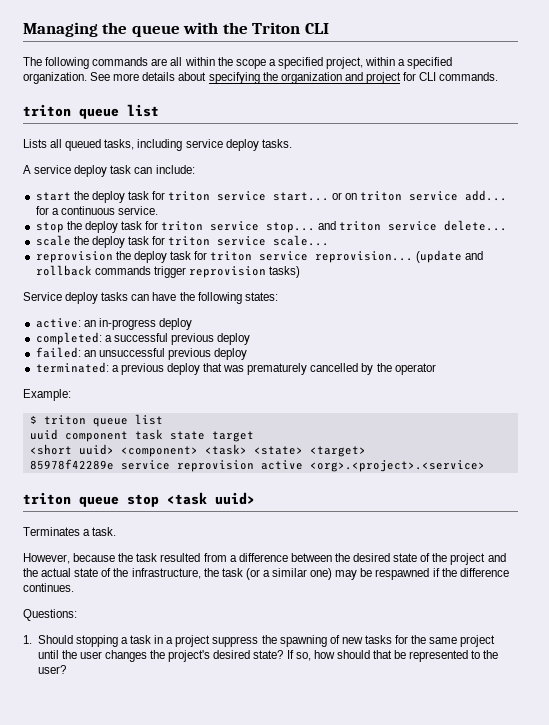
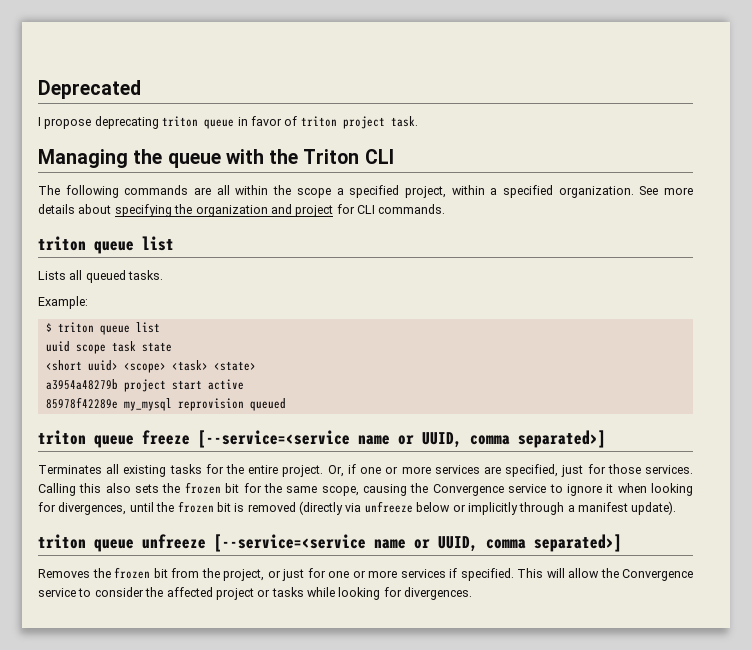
(23, 29) none -> [38,80,141,99] [38,116,418,129] Deprecated // I propose deprecating triton queue in favor of triton project task. //
[104,139,292,151] [23,165,195,177] [35,190,508,203] [35,206,158,215] [35,220,508,233] [35,235,330,248] [35,250,484,263] [35,265,301,278] [23,292,278,304] [35,318,192,330] [35,332,251,345] [35,347,248,360] [35,362,436,375] tasks, including service deploy tasks. // A service deploy task can include: // start the deploy task for triton service start... or on triton service add... for a continuous service. // stop the deploy task for triton service stop... and triton service delete... // scale the deploy task for triton service scale... // reprovision the deploy task for triton service reprovision... (update and rollback commands trigger reprovision tasks) // Service deploy tasks can have the following states: // active: an in-progress deploy // completed: a successful previous deploy // failed: an unsuccessful previous deploy // terminated: a previous deploy that was prematurely cancelled by the operator -> [128,270,164,280] tasks.
[64,431,128,442] component -> [75,344,106,354] scope
[211,431,254,442] target -> (172, 347) none
[120,446,198,457] <component> -> [123,362,166,373] <scope>
[309,446,366,457] [29,459,485,472] [23,492,255,507] [23,527,117,536] [23,553,506,565] [23,568,509,580] [23,583,74,592] [23,609,77,621] [23,635,496,647] [37,650,499,662] [37,665,66,674] <target> // 85978f42289e service reprovision active <org>.<project>.<service> // triton queue stop <task uuid> // Terminates a task. // However, because the task resulted from a difference between the desired state of the project and the actual state of the infrastructure, the task (or a similar one) may be respawned if the difference continues. // Questions: // 1. Should stopping a task in a project suppress the spawning of new tasks for the same project until the user changes the project's desired state? If so, how should that be represented to the user? -> [45,379,244,392] [45,397,286,411] [38,430,606,448] [38,464,694,477] [38,482,693,496] [38,501,677,515] [38,534,622,552] [38,567,693,581] [38,587,473,600] // a3954a48279b project start active // 85978f42289e my_mysql reprovision queued // triton queue freeze [--service=<service name or UUID, comma separated>] // Terminates all existing tasks for the entire project. Or, if one or more services are specified, just for those services. Calling this also sets the frozen bit for the same scope, causing the Convergence service to ignore it when looking for divergences, until the frozen bit is removed (directly via unfreeze below or implicitly through a manifest update). // triton queue unfreeze [--service=<service name or UUID, comma separated>] // Removes the frozen bit from the project, or just for one or more services if specified. This will allow the Convergence service to consider the affected project or tasks while looking for divergences.

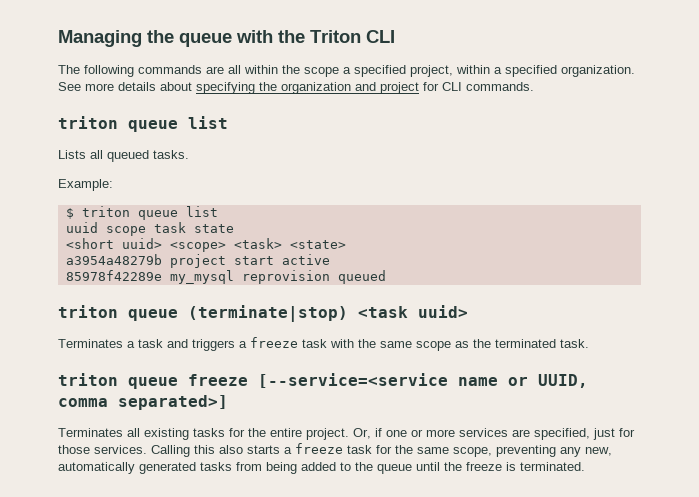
[38,80,141,99] [38,116,418,129] Deprecated // I propose deprecating triton queue in favor of triton project task. // -> (58, 38) none
(286, 404) none -> [58,305,468,322] [58,337,589,351] // triton queue (terminate|stop) <task uuid> // Terminates a task and triggers a freeze task with the same scope as the terminated task.
[135,482,693,496] [38,501,677,515] [38,534,622,552] [38,567,693,581] [38,587,473,600] sets the frozen bit for the same scope, causing the Convergence service to ignore it when looking for divergences, until the frozen bit is removed (directly via unfreeze below or implicitly through a manifest update). // triton queue unfreeze [--service=<service name or UUID, comma separated>] // Removes the frozen bit from the project, or just for one or more services if specified. This will allow the Convergence service to consider the affected project or tasks while looking for divergences. -> [247,443,612,457] [58,462,585,474] starts a freeze task for the same scope, preventing any new, automatically generated tasks from being added to the queue until the freeze is terminated.

